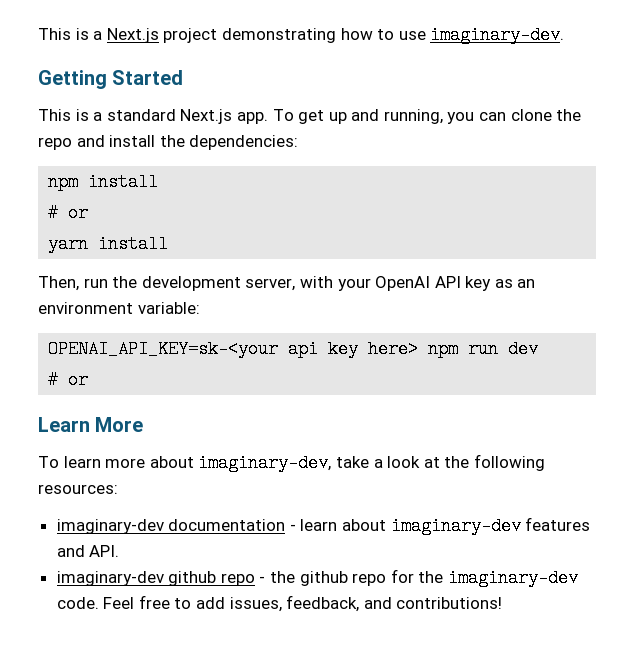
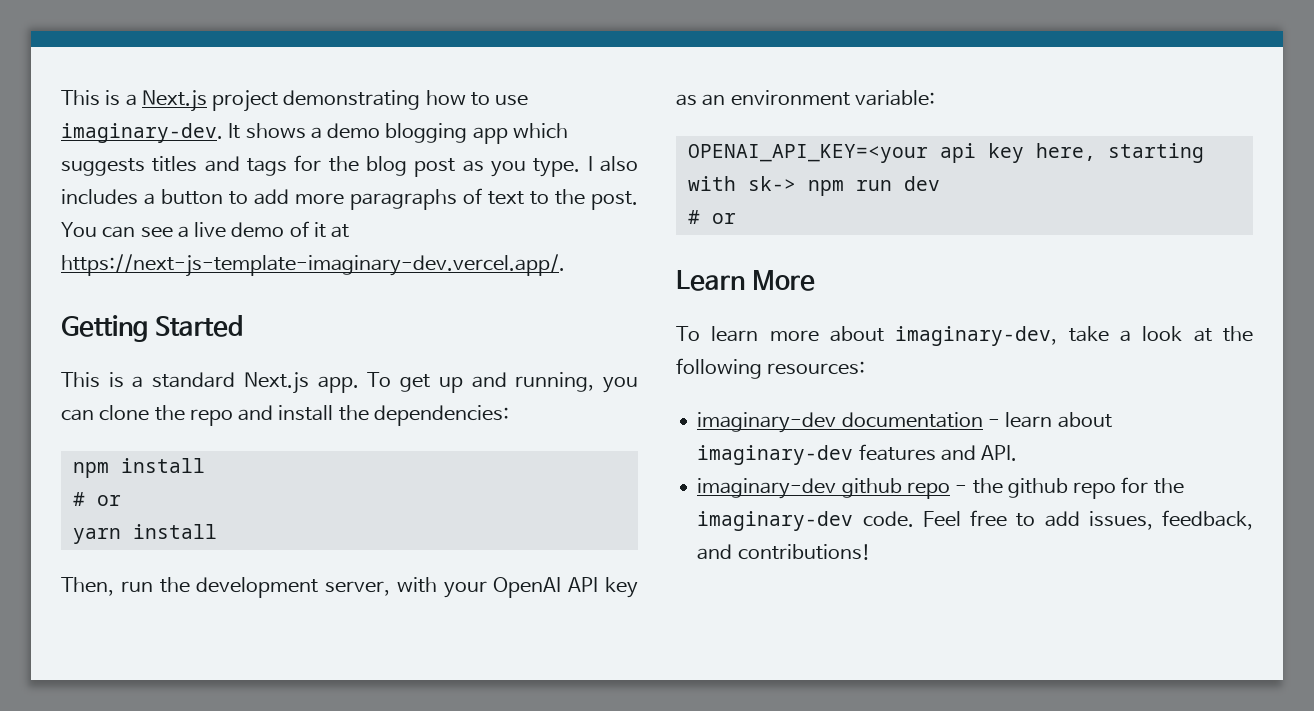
(565, 35) none -> [228,123,568,144] [61,155,638,177] [61,188,638,210] [61,221,350,238] [61,254,565,277] It shows a demo blogging app which suggests titles and tags for the blog post as you type. I also includes a button to add more paragraphs of text to the post. You can see a live demo of it at https://next-js-template-imaginary-dev.vercel.app/.
[48,340,279,358] OPENAI_API_KEY=sk-<your -> [687,144,928,163] OPENAI_API_KEY=<your
[368,340,419,358] here> -> [1035,143,1204,163] [687,176,796,191] here, starting with sk->

